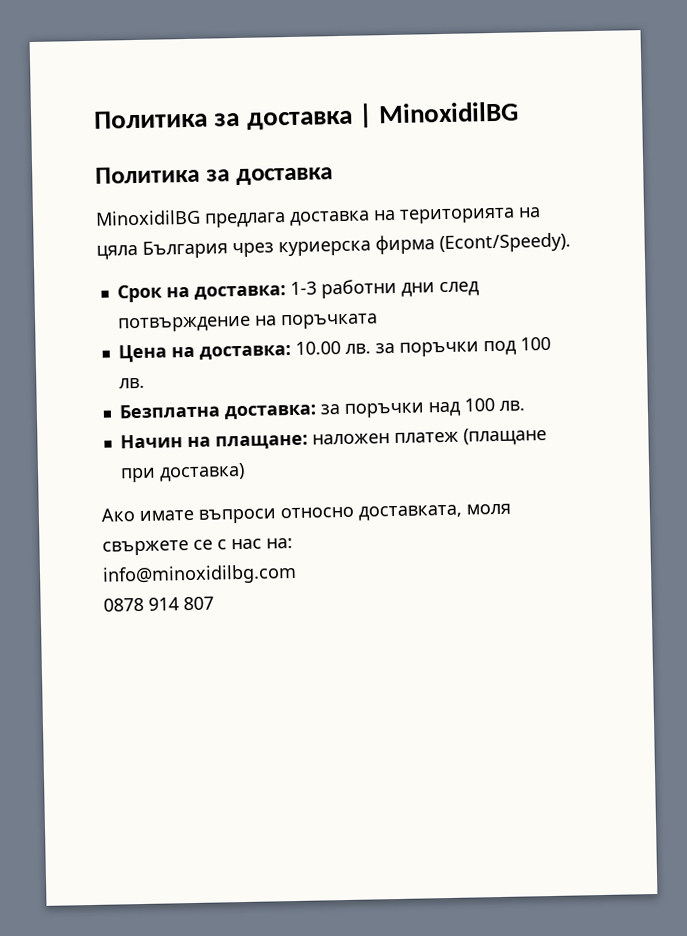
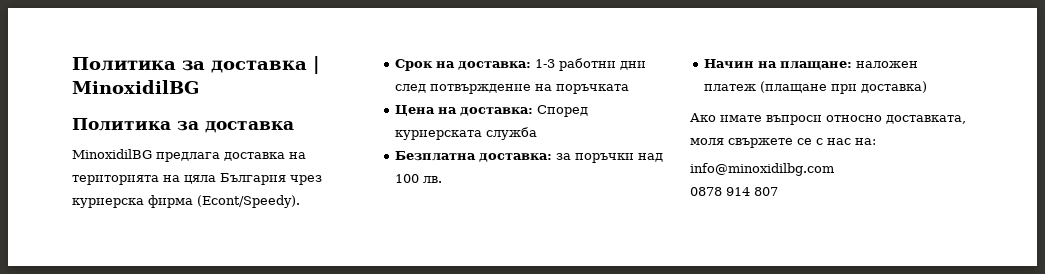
[294,336,551,357] [118,377,145,389] 10.00 лв. за поръчки под 100 лв. -> [537,105,589,117] [395,127,538,140] Според куриерската служба

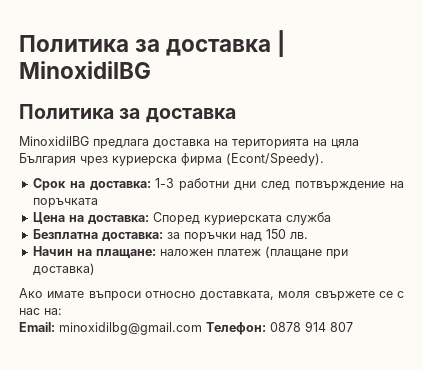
[395,174,420,183] 100 -> [265,229,286,239] 150
[690,163,834,176] info@minoxidilbg.com // -> [19,322,266,335] Email: minoxidilbg@gmail.com Телефон:

